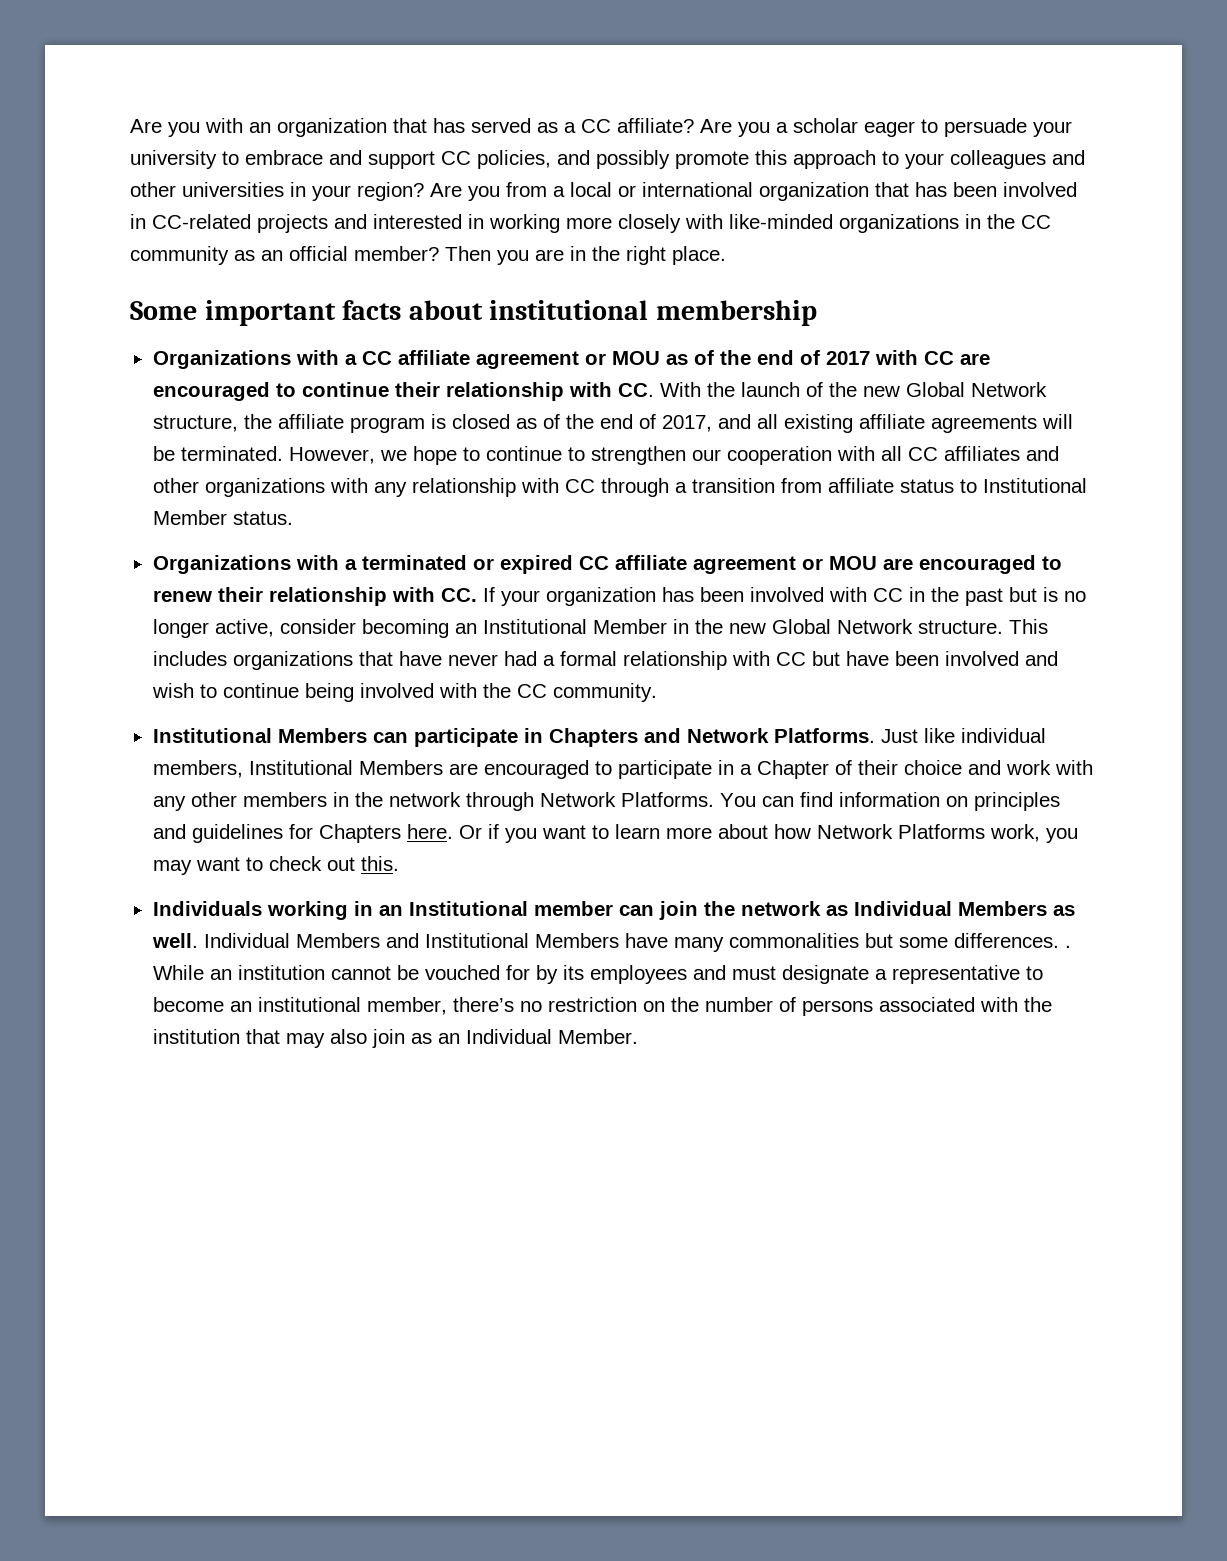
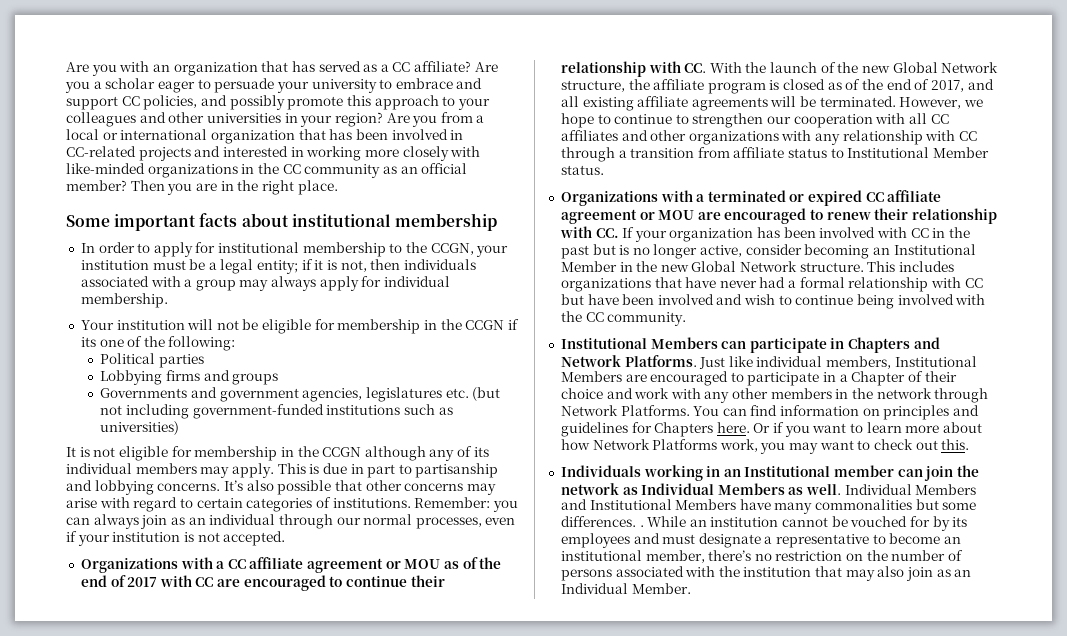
(817, 313) none -> [80,242,509,257] [80,259,476,274] [80,276,451,291] [80,293,168,308] [80,319,519,334] [80,336,236,351] [100,353,205,368] [100,370,279,385] [100,387,501,402] [100,404,453,419] [100,421,180,435] [66,446,489,461] [66,463,499,478] [66,480,496,495] [66,497,518,512] [66,514,516,529] [66,531,286,546] // In order to apply for institutional membership to the CCGN, your institution must be a legal entity; if it is not, then individuals associated with a group may always apply for individual membership. // Your institution will not be eligible for membership in the CCGN if its one of the following: // Political parties // Lobbying firms and groups // Governments and government agencies, legislatures etc. (but not including government-funded institutions such as universities) // It is not eligible for membership in the CCGN although any of its individual members may apply. This is due in part to partisanship and lobbying concerns. It’s also possible that other concerns may arise with regard to certain categories of institutions. Remember: you can always join as an individual through our normal processes, even if your institution is not accepted.

